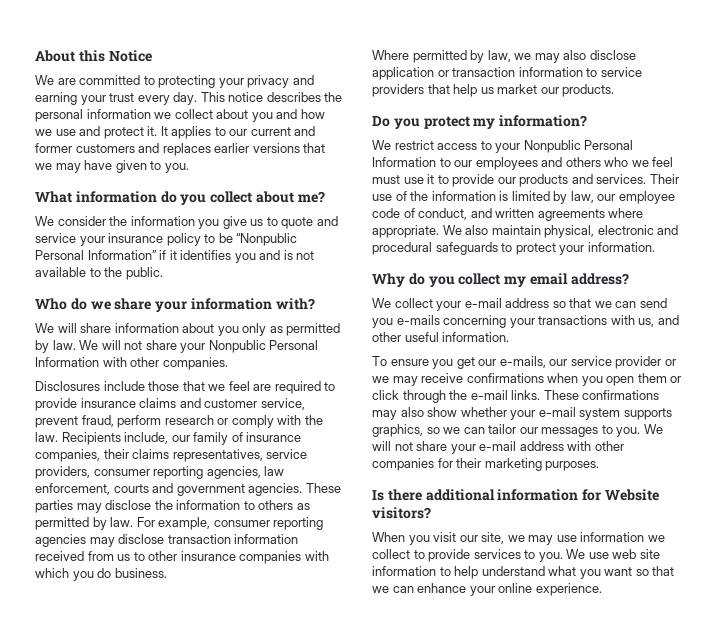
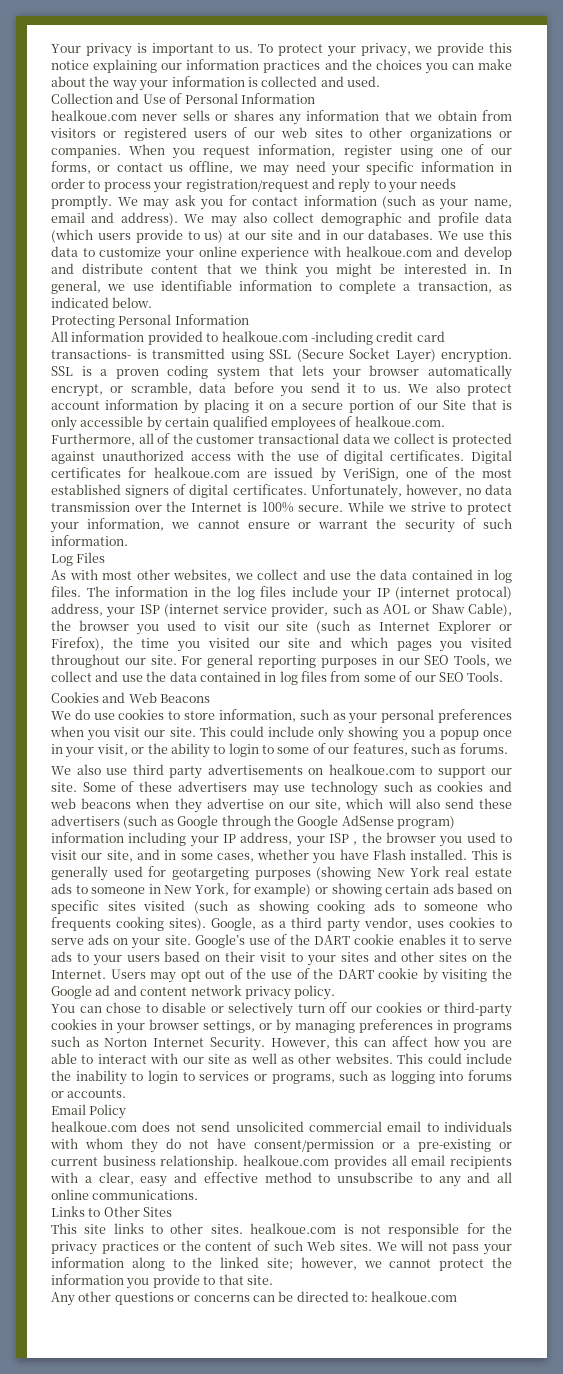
[35,50,152,62] [35,75,314,88] [35,92,343,105] [35,109,325,122] [35,126,316,139] [35,143,326,156] [35,160,189,173] [35,191,325,205] [35,216,338,229] [35,233,298,246] [35,250,315,263] [35,267,163,280] [35,298,315,312] [35,323,341,336] [35,340,319,353] [35,357,228,370] [35,381,336,394] [35,398,305,411] [35,415,323,428] [35,432,302,445] [35,449,308,462] [35,466,285,479] [35,483,341,496] [35,500,310,513] [35,517,324,530] [35,534,299,547] [35,551,329,564] [35,568,167,581] [372,50,636,63] [372,67,642,80] [372,84,615,97] [372,115,588,129] [372,140,634,153] [372,157,674,170] [372,174,679,187] [372,191,675,204] [372,208,644,221] [372,225,679,238] [372,242,655,255] [372,273,629,287] [372,298,667,311] [372,315,679,328] [372,332,510,342] [372,356,676,369] [372,373,682,386] [372,390,660,403] [372,407,672,420] [372,424,663,437] [372,441,624,454] [372,458,600,471] [372,489,659,501] [372,507,431,519] [372,532,665,545] [372,549,660,562] [372,566,675,579] [372,583,602,596] About this Notice // We are committed to protecting your privacy and earning your trust every day. This notice describes the personal information we collect about you and how we use and protect it. It applies to our current and former customers and replaces earlier versions that we may have given to you. // What information do you collect about me? // We consider the information you give us to quote and service your insurance policy to be “Nonpublic Personal Information” if it identifies you and is not available to the public. // Who do we share your information with? // We will share information about you only as permitted by law. We will not share your Nonpublic Personal Information with other companies. // Disclosures include those that we feel are required to provide insurance claims and customer service, prevent fraud, perform research or comply with the law. Recipients include, our family of insurance companies, their claims representatives, service providers, consumer reporting agencies, law enforcement, courts and government agencies. These parties may disclose the information to others as permitted by law. For example, consumer reporting agencies may disclose transaction information received from us to other insurance companies with which you do business. // Where permitted by law, we may also disclose application or transaction information to service providers that help us market our products. // Do you protect my information? // We restrict access to your Nonpublic Personal Information to our employees and others who we feel must use it to provide our products and services. Their use of the information is limited by law, our employee code of conduct, and written agreements where appropriate. We also maintain physical, electronic and procedural safeguards to protect your information. // Why do you collect my email address? // We collect your e-mail address so that we can send you e-mails concerning your transactions with us, and other useful information. // To ensure you get our e-mails, our service provider or we may receive confirmations when you open them or click through the e-mail links. These confirmations may also show whether your e-mail system supports graphics, so we can tailor our messages to you. We will not share your e-mail address with other companies for their marketing purposes. // Is there additional information for Website visitors? // When you visit our site, we may use information we collect to provide services to you. We use web site information to help understand what you want so that we can enhance your online experience. -> [51,42,512,57] [51,59,513,74] [51,76,380,91] [51,93,315,104] [51,110,512,125] [50,127,513,141] [51,144,512,159] [51,161,512,176] [51,178,457,193] [51,195,512,210] [51,212,512,227] [51,229,512,243] [51,246,512,261] [51,263,512,278] [51,280,512,294] [51,297,153,308] [51,314,249,328] [51,331,445,345] [51,348,512,363] [51,365,512,380] [51,382,512,397] [51,399,512,414] [51,416,445,431] [51,433,513,447] [51,450,512,464] [51,467,513,482] [51,484,512,499] [51,501,513,515] [50,518,512,533] [51,535,128,546] [51,552,106,566] [51,569,512,583] [51,586,512,601] [51,603,512,618] [51,620,512,635] [51,637,512,652] [51,654,512,668] [51,671,504,685] [51,692,211,703] [51,709,512,724] [50,726,512,741] [51,743,508,758] [51,764,512,779] [51,781,512,796] [50,798,513,813] [51,815,455,829] [51,832,512,847] [50,849,513,864] [51,866,512,881] [51,883,513,897] [51,900,512,914] [51,917,512,932] [51,934,513,949] [51,951,512,966] [51,968,512,983] [51,985,336,1000] [51,1002,512,1017] [51,1019,512,1034] [51,1036,513,1051] [51,1053,512,1064] [51,1070,512,1085] [51,1089,127,1098] [51,1104,127,1119] [51,1121,512,1132] [50,1138,512,1153] [51,1155,512,1169] [50,1172,512,1187] [51,1189,199,1200] [51,1206,173,1217] [51,1223,512,1237] [51,1240,513,1255] [51,1257,513,1271] [51,1274,273,1289] [51,1291,458,1306] Your privacy is important to us. To protect your privacy, we provide this notice explaining our information practices and the choices you can make about the way your information is collected and used. // Collection and Use of Personal Information // healkoue.com never sells or shares any information that we obtain from visitors or registered users of our web sites to other organizations or companies. When you request information, register using one of our forms, or contact us offline, we may need your specific information in order to process your registration/request and reply to your needs promptly. We may ask you for contact information (such as your name, email and address). We may also collect demographic and profile data (which users provide to us) at our site and in our databases. We use this data to customize your online experience with healkoue.com and develop and distribute content that we think you might be interested in. In general, we use identifiable information to complete a transaction, as indicated below. // Protecting Personal Information // All information provided to healkoue.com -including credit card transactions- is transmitted using SSL (Secure Socket Layer) encryption. SSL is a proven coding system that lets your browser automatically encrypt, or scramble, data before you send it to us. We also protect account information by placing it on a secure portion of our Site that is only accessible by certain qualified employees of healkoue.com. Furthermore, all of the customer transactional data we collect is protected against unauthorized access with the use of digital certificates. Digital certificates for healkoue.com are issued by VeriSign, one of the most established signers of digital certificates. Unfortunately, however, no data transmission over the Internet is 100% secure. While we strive to protect your information, we cannot ensure or warrant the security of such information. // Log Files // As with most other websites, we collect and use the data contained in log files. The information in the log files include your IP (internet protocal) address, your ISP (internet service provider, such as AOL or Shaw Cable), the browser you used to visit our site (such as Internet Explorer or Firefox), the time you visited our site and which pages you visited throughout our site. For general reporting purposes in our SEO Tools, we collect and use the data contained in log files from some of our SEO Tools. // Cookies and Web Beacons // We do use cookies to store information, such as your personal preferences when you visit our site. This could include only showing you a popup once in your visit, or the ability to login to some of our features, such as forums. // We also use third party advertisements on healkoue.com to support our site. Some of these advertisers may use technology such as cookies and web beacons when they advertise on our site, which will also send these advertisers (such as Google through the Google AdSense program) information including your IP address, your ISP , the browser you used to visit our site, and in some cases, whether you have Flash installed. This is generally used for geotargeting purposes (showing New York real estate ads to someone in New York, for example) or showing certain ads based on specific sites visited (such as showing cooking ads to someone who frequents cooking sites). Google, as a third party vendor, uses cookies to serve ads on your site. Google’s use of the DART cookie enables it to serve ads to your users based on their visit to your sites and other sites on the Internet. Users may opt out of the use of the DART cookie by visiting the Google ad and content network privacy policy. // You can chose to disable or selectively turn off our cookies or third-party cookies in your browser settings, or by managing preferences in programs such as Norton Internet Security. However, this can affect how you are able to interact with our site as well as other websites. This could include the inability to login to services or programs, such as logging into forums or accounts. // Email Policy // healkoue.com does not send unsolicited commercial email to individuals with whom they do not have consent/permission or a pre-existing or current business relationship. healkoue.com provides all email recipients with a clear, easy and effective method to unsubscribe to any and all online communications. // Links to Other Sites // This site links to other sites. healkoue.com is not responsible for the privacy practices or the content of such Web sites. We will not pass your information along to the linked site; however, we cannot protect the information you provide to that site. // Any other questions or concerns can be directed to: healkoue.com

